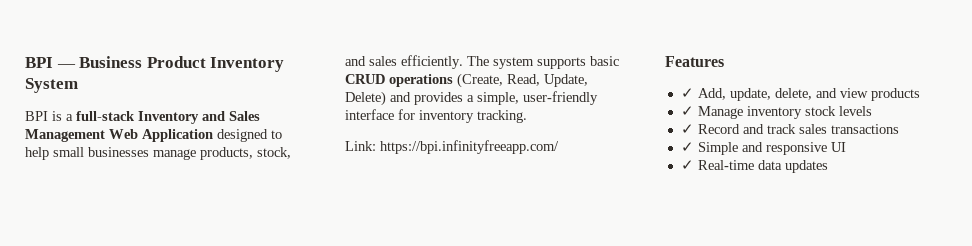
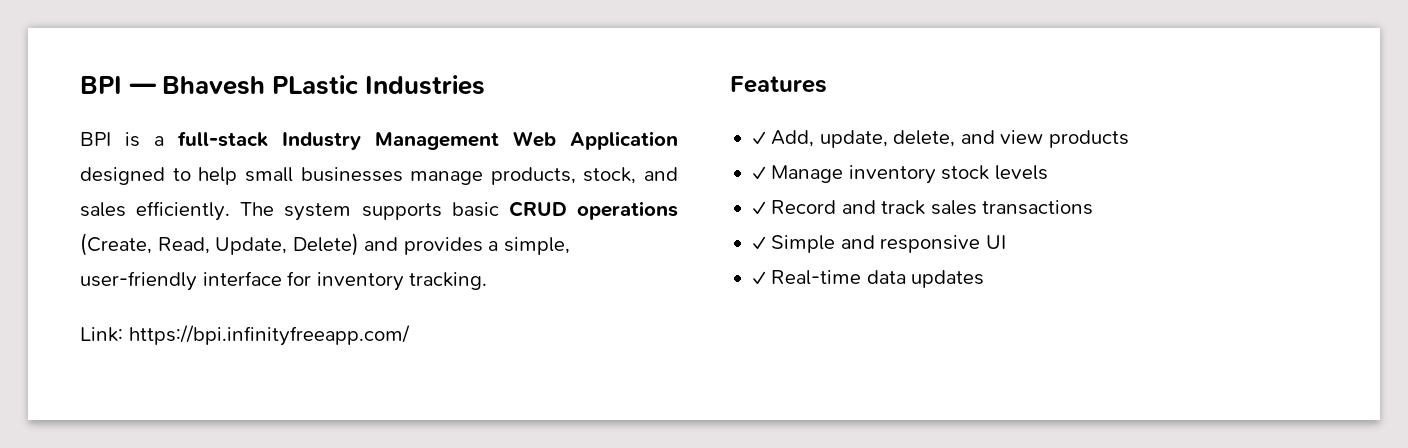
[79,56,285,72] [25,78,78,93] Business Product Inventory System -> [162,75,486,95] Bhavesh PLastic Industries
[138,111,260,124] Inventory and Sales -> [282,132,361,150] Industry

